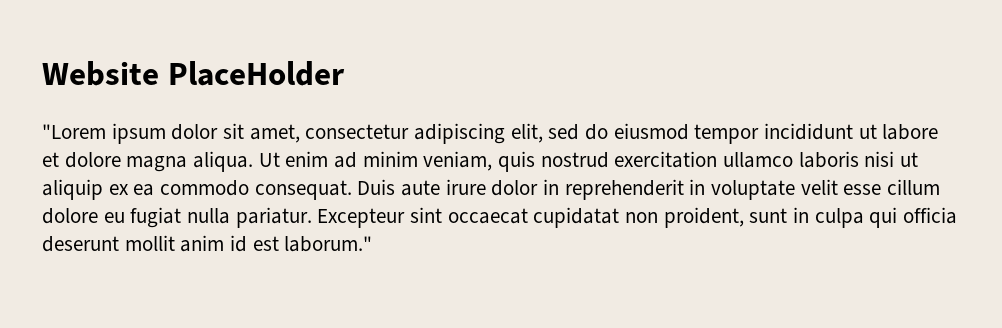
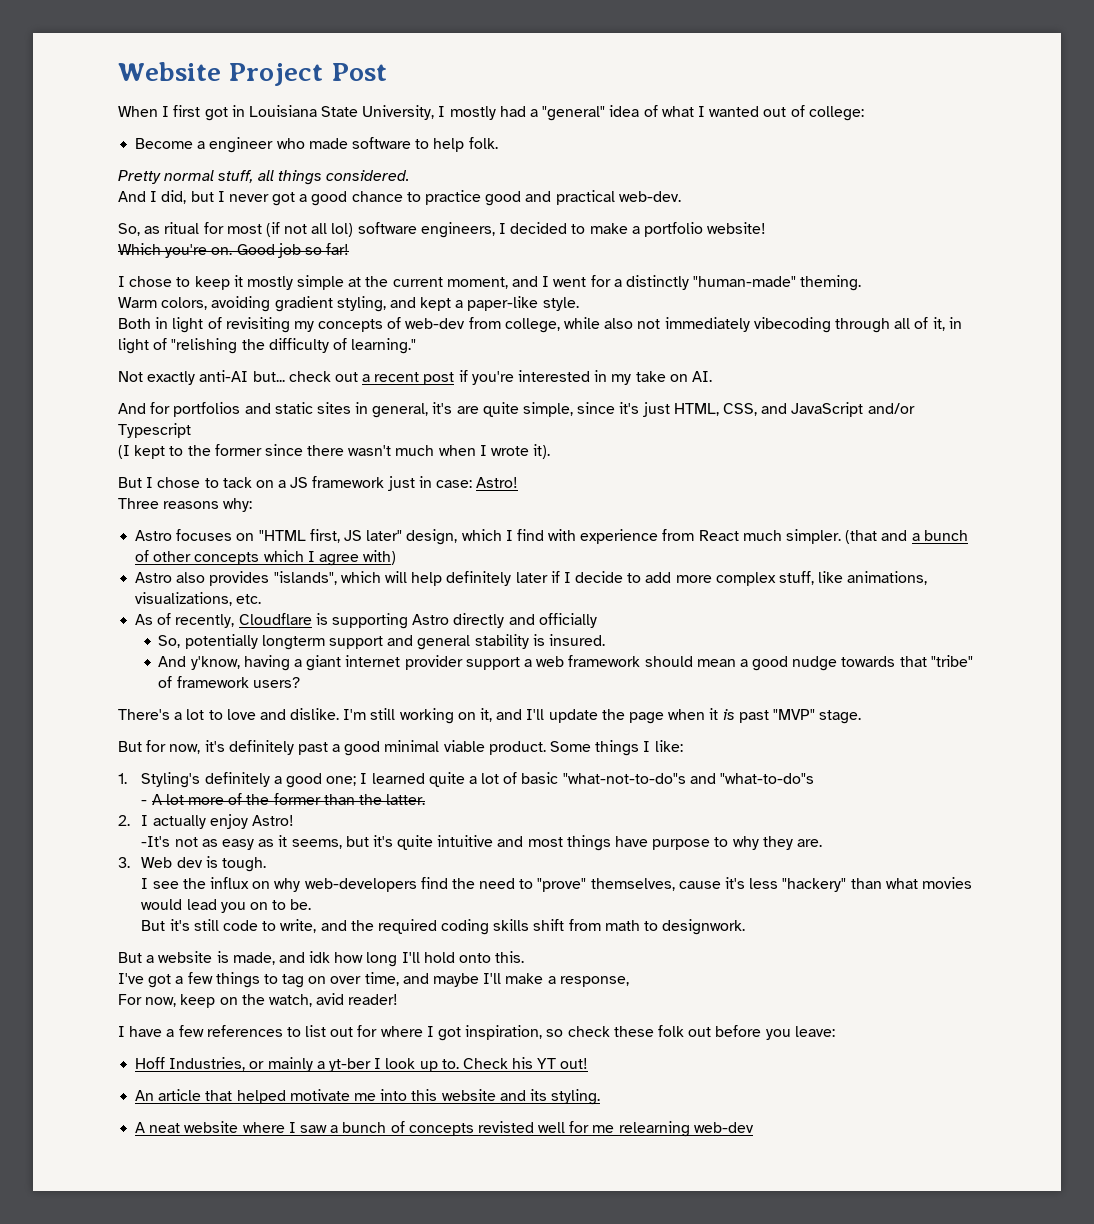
[167,61,345,86] [42,123,939,144] [42,151,919,172] [42,179,941,200] [42,207,958,228] [42,235,373,252] PlaceHolder // "Lorem ipsum dolor sit amet, consectetur adipiscing elit, sed do eiusmod tempor incididunt ut labore et dolore magna aliqua. Ut enim ad minim veniam, quis nostrud exercitation ullamco laboris nisi ut aliquip ex ea commodo consequat. Duis aute irure dolor in reprehenderit in voluptate velit esse cillum dolore eu fugiat nulla pariatur. Excepteur sint occaecat cupidatat non proident, sunt in culpa qui officia deserunt mollit anim id est laborum." -> [228,63,387,86] [118,105,864,121] [135,137,498,153] [118,170,409,185] [118,190,681,206] [118,222,767,238] [118,243,350,258] [118,275,862,291] [118,296,579,312] [118,317,962,333] [118,338,417,354] [118,370,712,385] [118,402,915,418] [118,423,191,438] [118,444,551,459] [118,476,519,491] [118,498,253,512] [135,529,968,545] [135,550,397,566] [135,571,928,586] [135,592,262,606] [135,613,597,629] [158,634,605,650] [158,655,973,671] [158,676,300,688] [118,708,862,724] [118,740,683,756] [118,772,815,788] [141,793,426,805] [118,814,294,829] [141,835,822,851] [118,856,266,872] [141,877,972,892] [141,899,312,913] [141,919,746,935] [118,951,525,967] [118,972,629,988] [118,993,399,1008] [118,1025,835,1041] [135,1057,589,1072] [135,1089,601,1105] [135,1121,754,1137] Project Post // When I first got in Louisiana State University, I mostly had a "general" idea of what I wanted out of college: // Become a engineer who made software to help folk. // Pretty normal stuff, all things considered. // And I did, but I never got a good chance to practice good and practical web-dev. // So, as ritual for most (if not all lol) software engineers, I decided to make a portfolio website! // Which you're on. Good job so far! // I chose to keep it mostly simple at the current moment, and I went for a distinctly "human-made" theming. // Warm colors, avoiding gradient styling, and kept a paper-like style. // Both in light of revisiting my concepts of web-dev from college, while also not immediately vibecoding through all of it, in light of "relishing the difficulty of learning." // Not exactly anti-AI but... check out a recent post if you're interested in my take on AI. // And for portfolios and static sites in general, it's are quite simple, since it's just HTML, CSS, and JavaScript and/or Typescript // (I kept to the former since there wasn't much when I wrote it). // But I chose to tack on a JS framework just in case: Astro! // Three reasons why: // Astro focuses on "HTML first, JS later" design, which I find with experience from React much simpler. (that and a bunch of other concepts which I agree with) // Astro also provides "islands", which will help definitely later if I decide to add more complex stuff, like animations, visualizations, etc. // As of recently, Cloudflare is supporting Astro directly and officially // So, potentially longterm support and general stability is insured. // And y'know, having a giant internet provider support a web framework should mean a good nudge towards that "tribe" of framework users? // There's a lot to love and dislike. I'm still working on it, and I'll update the page when it is past "MVP" stage. // But for now, it's definitely past a good minimal viable product. Some things I like: // 1. Styling's definitely a good one; I learned quite a lot of basic "what-not-to-do"s and "what-to-do"s // - A lot more of the former than the latter. // 2. I actually enjoy Astro! // -It's not as easy as it seems, but it's quite intuitive and most things have purpose to why they are. // 3. Web dev is tough. // I see the influx on why web-developers find the need to "prove" themselves, cause it's less "hackery" than what movies would lead you on to be. // But it's still code to write, and the required coding skills shift from math to designwork. // But a website is made, and idk how long I'll hold onto this. // I've got a few things to tag on over time, and maybe I'll make a response, // For now, keep on the watch, avid reader! // I have a few references to list out for where I got inspiration, so check these folk out before you leave: // Hoff Industries, or mainly a yt-ber I look up to. Check his YT out! // An article that helped motivate me into this website and its styling. // A neat website where I saw a bunch of concepts revisted well for me relearning web-dev

